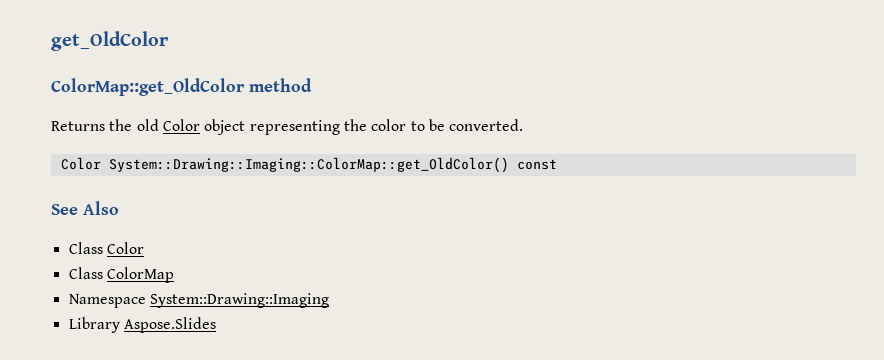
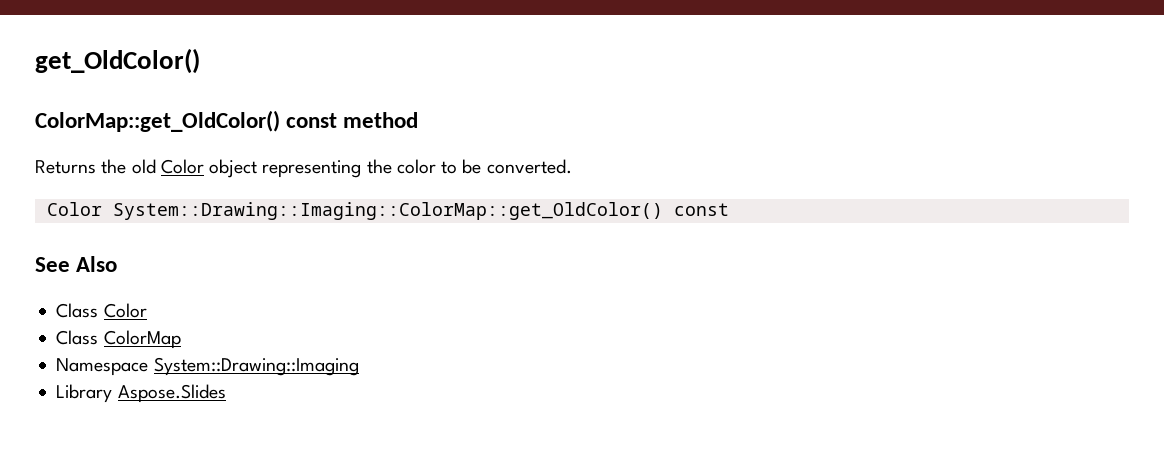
[51,31,168,51] [51,78,245,96] get_OldColor // ColorMap::get_OldColor -> [35,48,200,74] [35,110,338,132] get_OldColor() // ColorMap::get_OldColor() const

